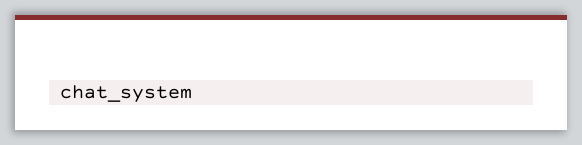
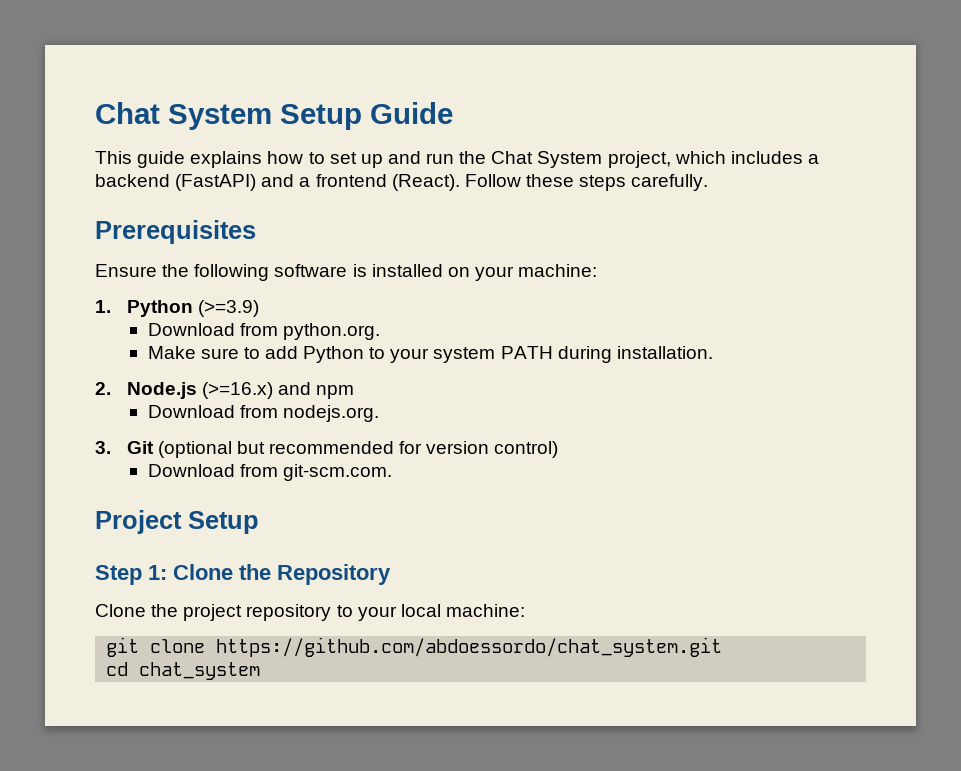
(59, 94) none -> [95,102,453,130] [95,151,819,168] [95,174,709,191] [95,220,256,244] [95,264,598,281] [95,300,259,317] [147,323,380,340] [147,346,713,363] [95,382,355,399] [147,405,379,422] [95,441,559,458] [147,464,392,481] [95,510,259,534] [95,564,391,585] [95,604,525,621] [106,637,723,657] [106,662,129,676] Chat System Setup Guide // This guide explains how to set up and run the Chat System project, which includes a backend (FastAPI) and a frontend (React). Follow these steps carefully. // Prerequisites // Ensure the following software is installed on your machine: // 1. Python (>=3.9) // Download from python.org. // Make sure to add Python to your system PATH during installation. // 2. Node.js (>=16.x) and npm // Download from nodejs.org. // 3. Git (optional but recommended for version control) // Download from git-scm.com. // Project Setup // Step 1: Clone the Repository // Clone the project repository to your local machine: // git clone https://github.com/abdoessordo/chat_system.git // cd

